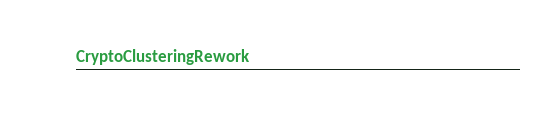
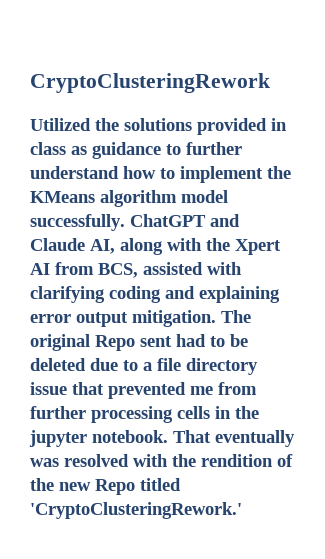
(250, 57) none -> [30,118,287,135] [30,142,242,159] [30,166,291,183] [30,190,228,207] [30,214,240,231] [30,238,281,255] [30,262,242,278] [30,286,280,303] [30,310,251,327] [30,334,248,351] [30,358,258,375] [30,382,257,399] [30,406,259,423] [29,430,295,447] [30,454,293,467] [30,478,181,495] [30,502,242,519] // Utilized the solutions provided in class as guidance to further understand how to implement the KMeans algorithm model successfully. ChatGPT and Claude AI, along with the Xpert AI from BCS, assisted with clarifying coding and explaining error output mitigation. The original Repo sent had to be deleted due to a file directory issue that prevented me from further processing cells in the jupyter notebook. That eventually was resolved with the rendition of the new Repo titled 'CryptoClusteringRework.'

